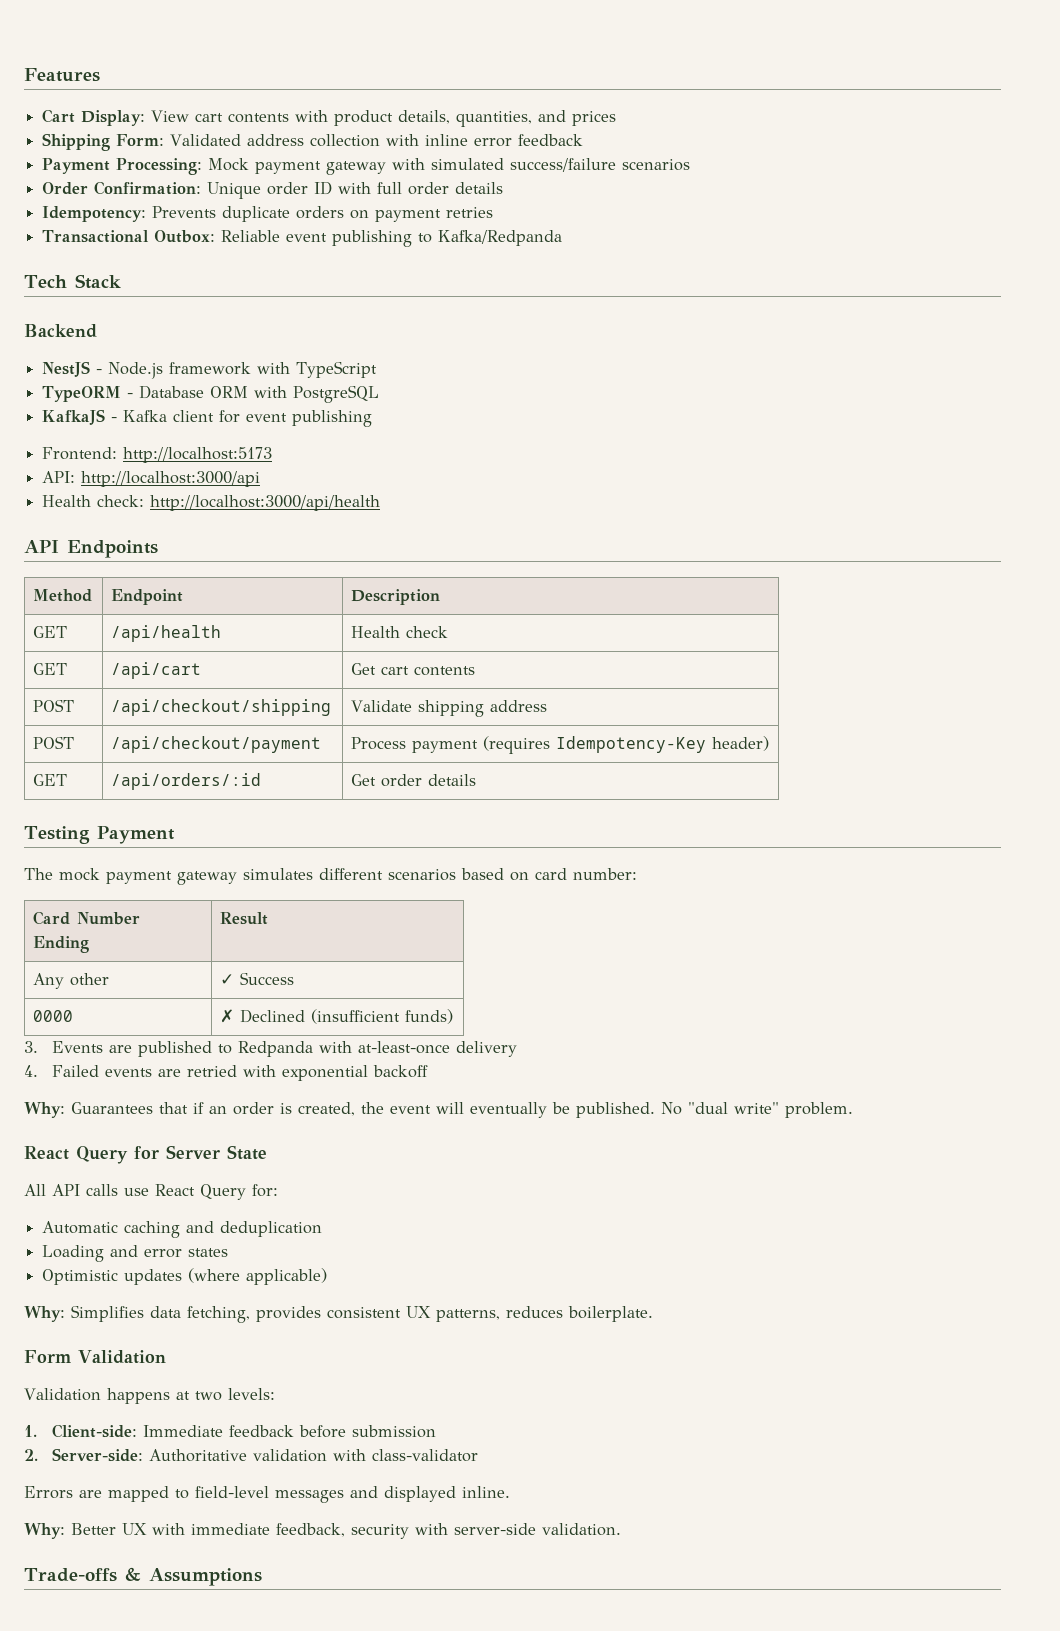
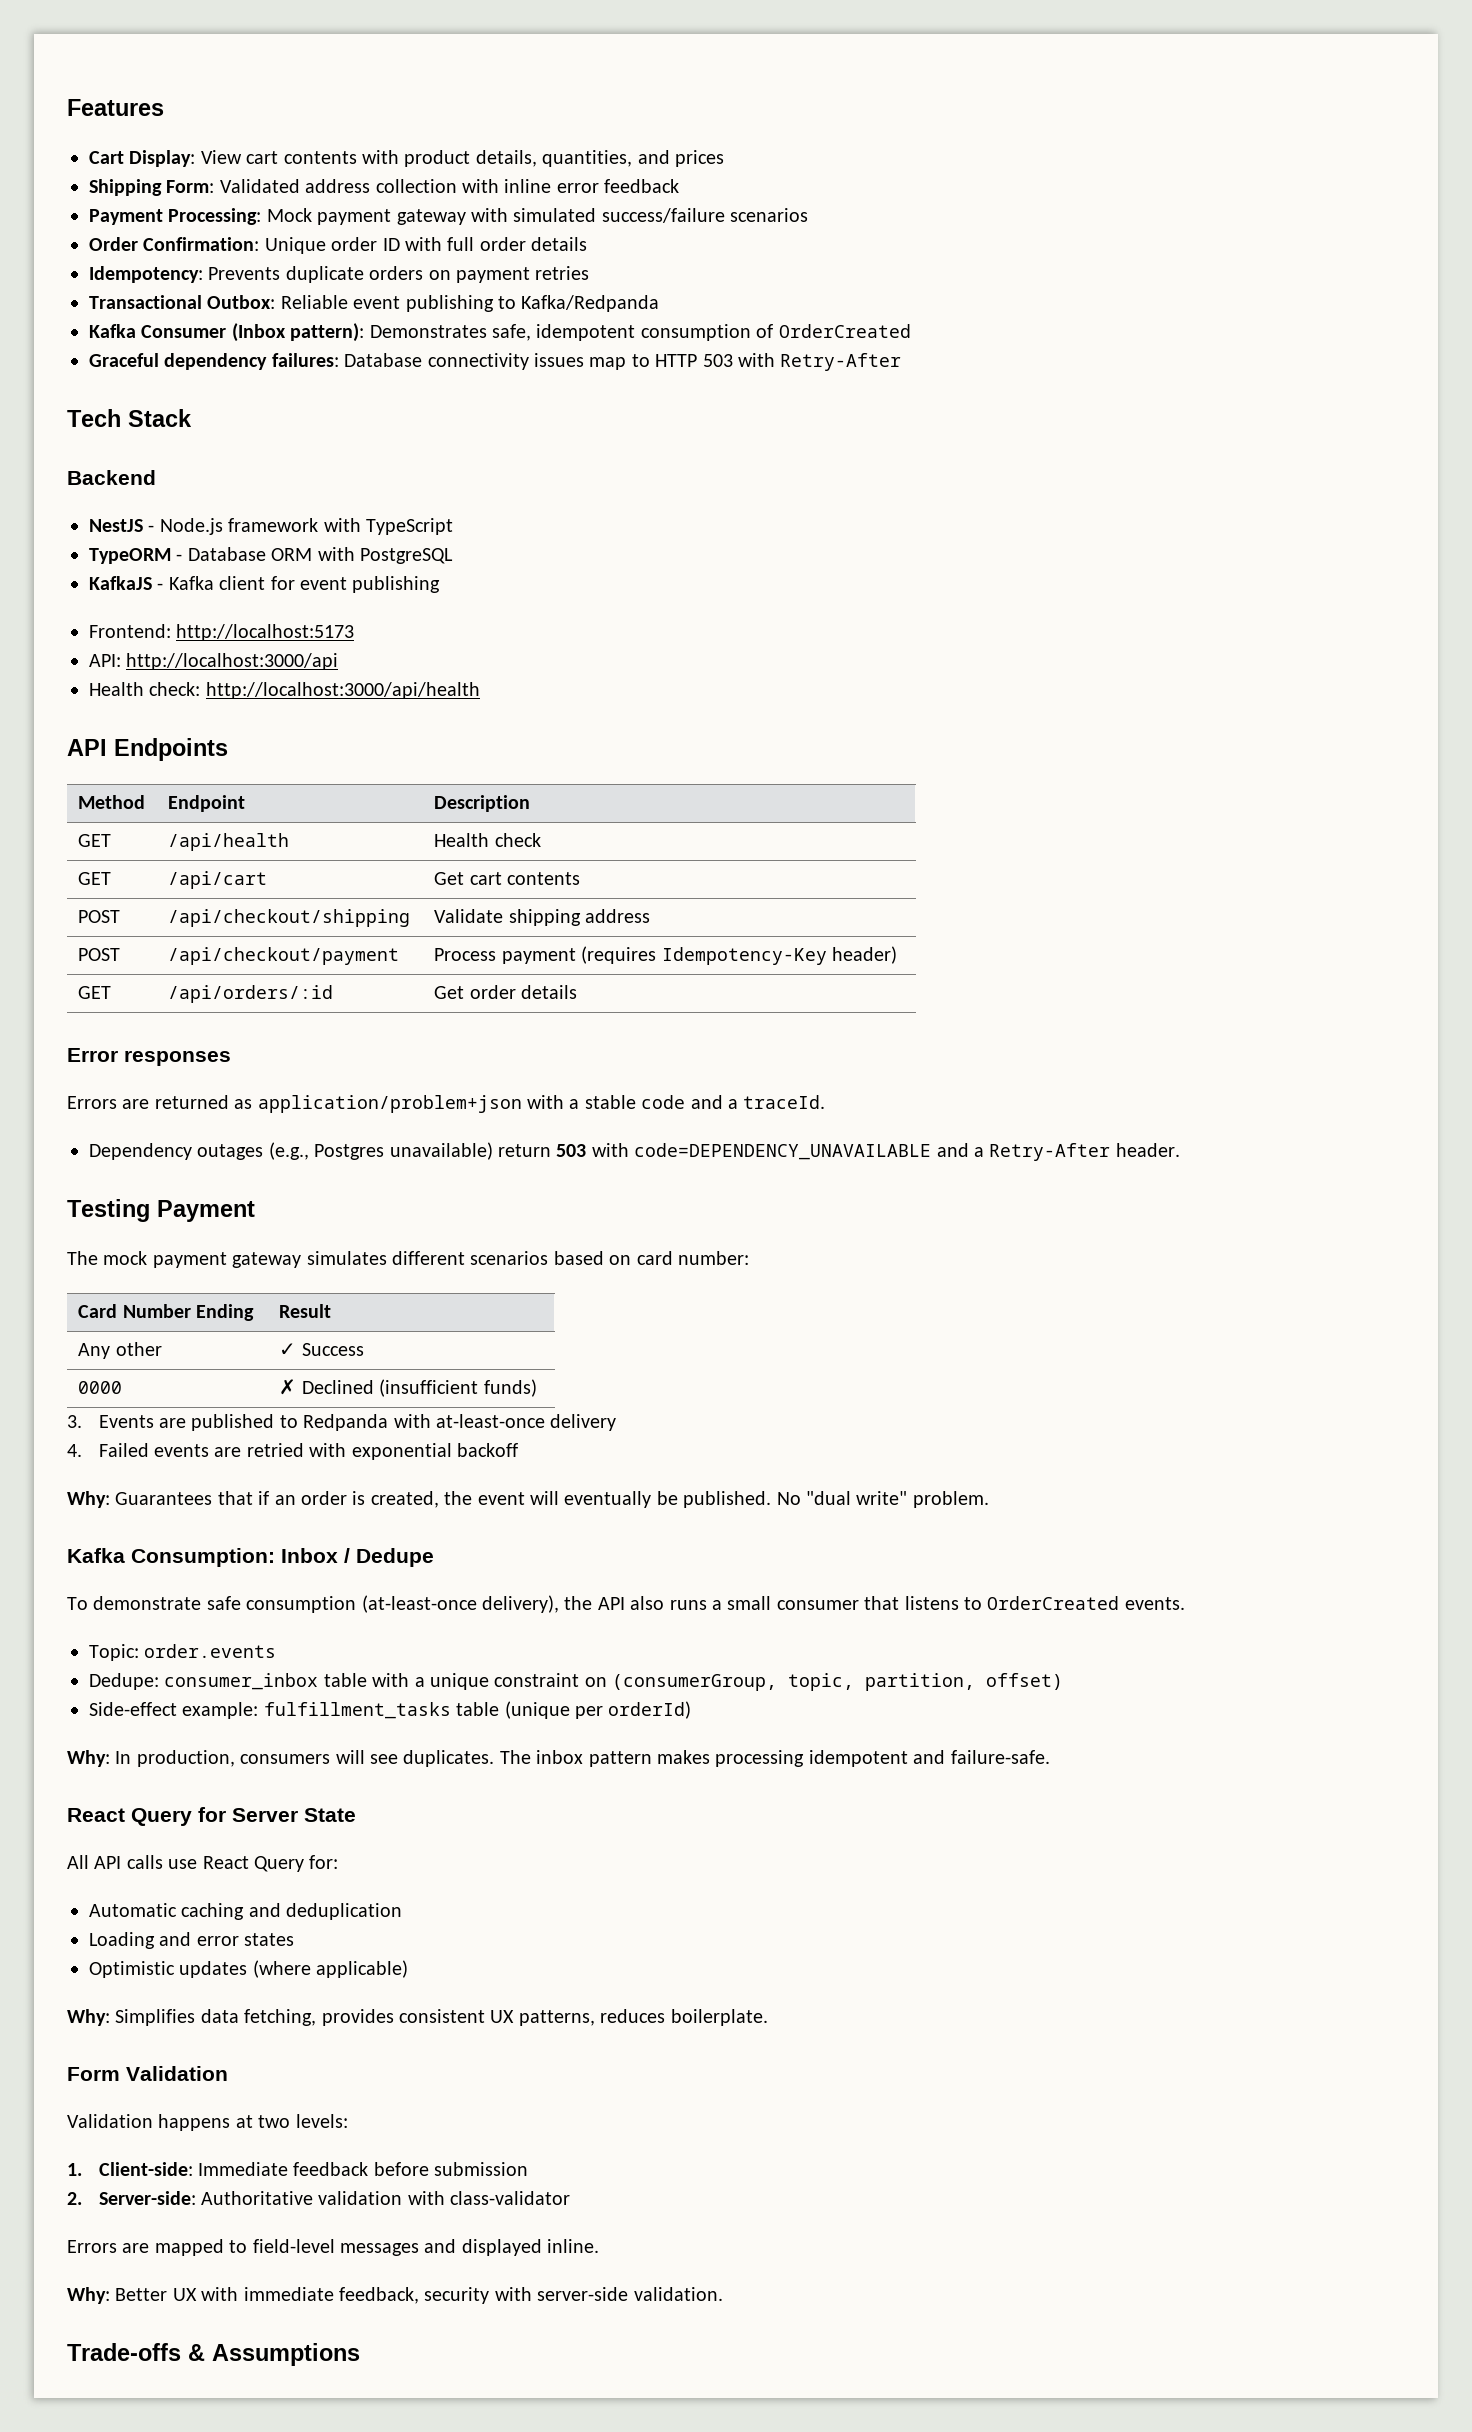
(563, 238) none -> [89,323,911,342] [89,353,902,371] // Kafka Consumer (Inbox pattern): Demonstrates safe, idempotent consumption of OrderCreated // Graceful dependency failures: Database connectivity issues map to HTTP 503 with Retry-After
(477, 780) none -> [67,1048,231,1066] [67,1095,826,1113] [89,1142,1180,1161] // Error responses // Errors are returned as application/problem+json with a stable code and a traceId. // Dependency outages (e.g., Postgres unavailable) return 503 with code=DEPENDENCY_UNAVAILABLE and a Retry-After header.
(853, 1110) none -> [67,1548,434,1567] [67,1595,1185,1613] [89,1644,277,1661] [89,1673,1064,1691] [89,1701,692,1719] [67,1750,1050,1767] // Kafka Consumption: Inbox / Dedupe // To demonstrate safe consumption (at-least-once delivery), the API also runs a small consumer that listens to OrderCreated events. // Topic: order.events // Dedupe: consumer_inbox table with a unique constraint on (consumerGroup, topic, partition, offset) // Side-effect example: fulfillment_tasks table (unique per orderId) // Why: In production, consumers will see duplicates. The inbox pattern makes processing idempotent and failure-safe.

